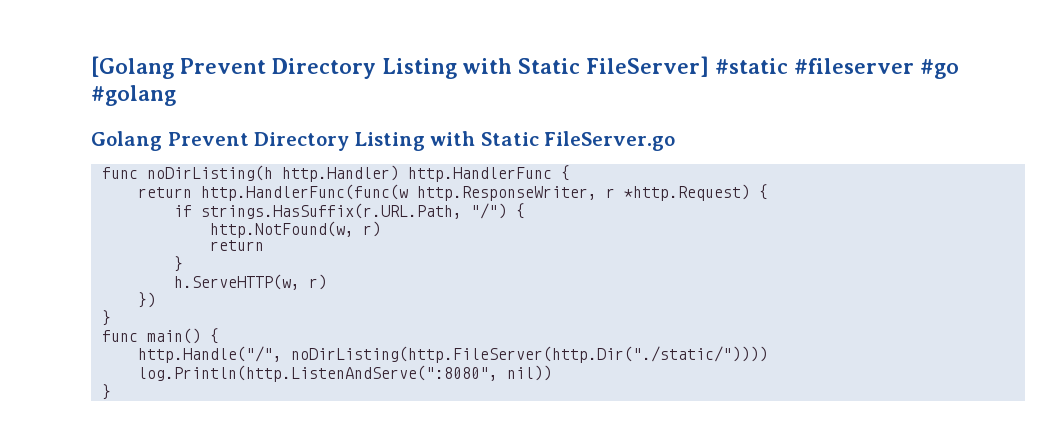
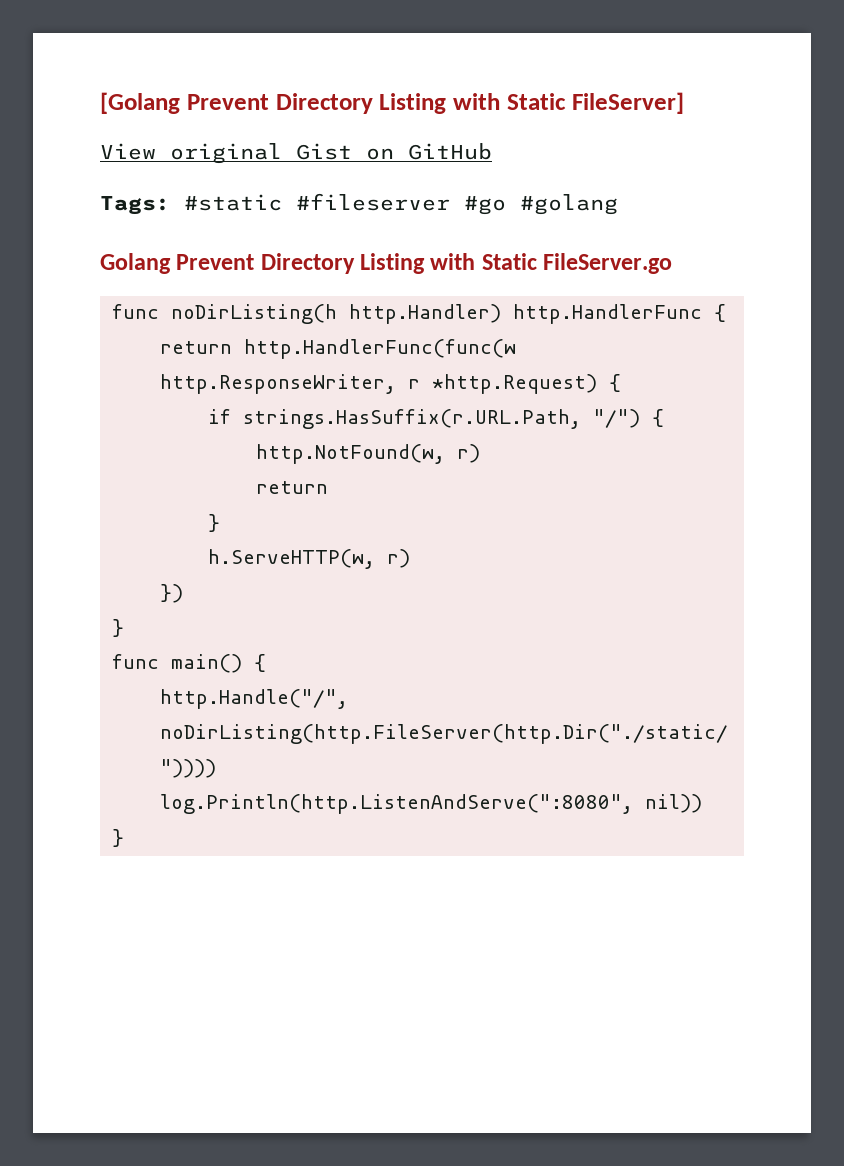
(709, 66) none -> [100,143,492,164] [100,196,170,215] // View original Gist on GitHub // Tags:

